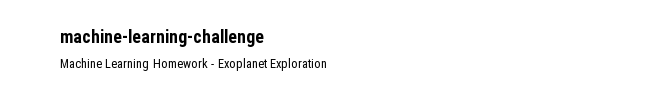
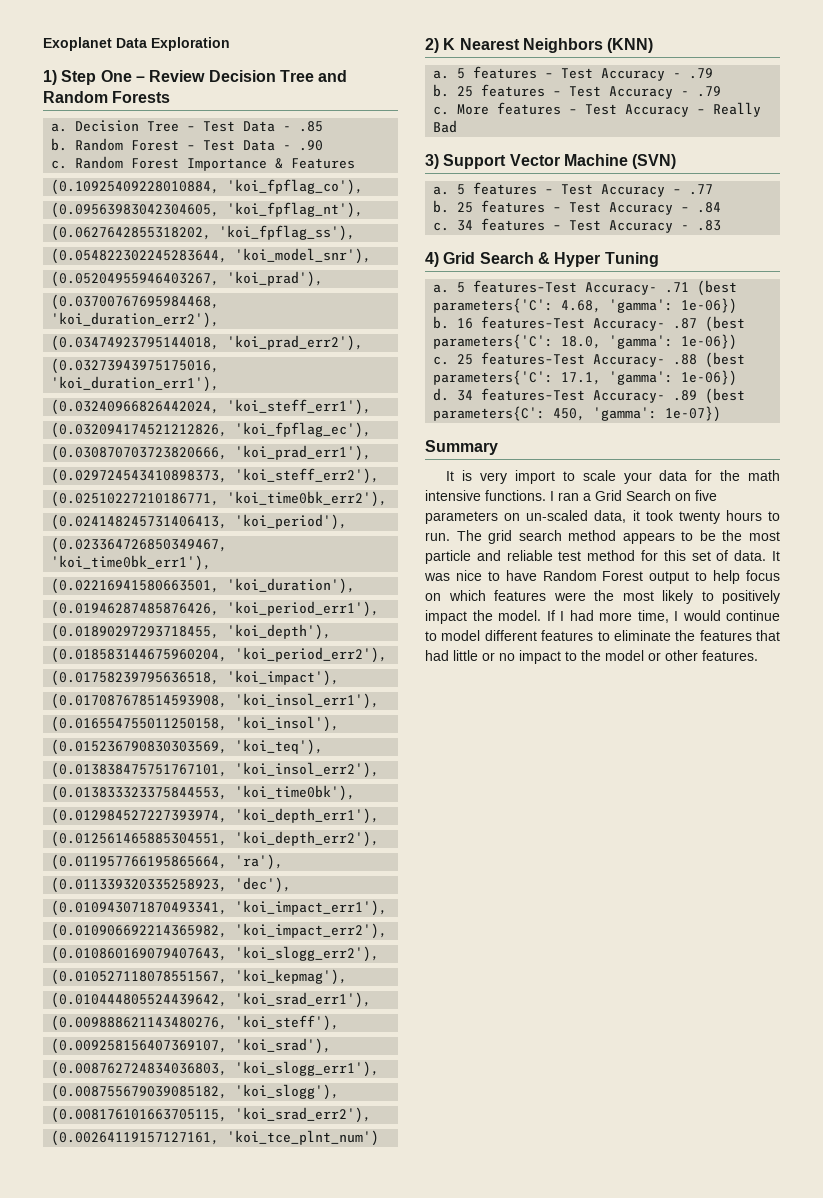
[60,29,264,47] [60,58,327,71] machine-learning-challenge // Machine Learning Homework - Exoplanet Exploration -> [43,37,230,51] [43,70,348,85] [43,91,171,103] [51,120,324,132] [51,138,324,151] [51,156,356,171] [51,179,364,195] [51,202,364,218] [51,225,356,241] [51,248,372,264] [51,271,324,287] [51,294,220,310] [51,312,220,328] [51,335,364,351] [51,358,220,374] [51,376,220,392] [51,399,372,415] [51,422,372,438] [51,445,372,461] [51,468,380,484] [51,491,388,507] [51,514,348,530] [51,537,228,553] [51,555,212,571] [51,578,356,594] [51,601,380,617] [51,624,332,640] [51,647,388,663] [51,670,340,686] [51,693,380,709] [51,716,340,732] [51,739,324,755] [51,762,380,778] [51,785,356,801] [51,808,380,824] [51,831,380,847] [51,854,284,870] [51,877,292,893] [51,900,388,916] [51,923,388,939] [51,946,380,962] [51,969,348,985] [51,992,372,1008] [51,1015,340,1031] [51,1038,332,1054] [51,1061,380,1077] [51,1084,340,1100] [51,1107,372,1123] [51,1130,380,1146] [425,38,654,53] [433,66,714,81] [433,84,722,99] [433,102,762,117] [433,120,458,133] [425,154,677,169] [433,182,714,197] [433,200,722,215] [433,218,722,233] [425,252,659,267] [433,280,738,296] [433,298,738,314] [433,316,746,332] [433,334,738,350] [433,352,746,368] [433,370,738,386] [433,388,746,404] [433,406,722,422] [425,440,498,455] [446,470,780,484] [425,490,717,501] [425,510,780,524] [425,530,780,544] [425,550,781,564] [424,570,780,584] [425,590,780,604] [425,610,780,624] [425,630,780,641] [425,650,758,664] Exoplanet Data Exploration // 1) Step One – Review Decision Tree and Random Forests // a. Decision Tree – Test Data - .85 // b. Random Forest – Test Data - .90 // c. Random Forest Importance & Features // (0.10925409228010884, 'koi_fpflag_co'), // (0.09563983042304605, 'koi_fpflag_nt'), // (0.0627642855318202, 'koi_fpflag_ss'), // (0.054822302245283644, 'koi_model_snr'), // (0.05204955946403267, 'koi_prad'), // (0.03700767695984468, 'koi_duration_err2'), // (0.03474923795144018, 'koi_prad_err2'), // (0.03273943975175016, 'koi_duration_err1'), // (0.03240966826442024, 'koi_steff_err1'), // (0.032094174521212826, 'koi_fpflag_ec'), // (0.030870703723820666, 'koi_prad_err1'), // (0.029724543410898373, 'koi_steff_err2'), // (0.02510227210186771, 'koi_time0bk_err2'), // (0.024148245731406413, 'koi_period'), // (0.023364726850349467, 'koi_time0bk_err1'), // (0.02216941580663501, 'koi_duration'), // (0.01946287485876426, 'koi_period_err1'), // (0.01890297293718455, 'koi_depth'), // (0.018583144675960204, 'koi_period_err2'), // (0.01758239795636518, 'koi_impact'), // (0.017087678514593908, 'koi_insol_err1'), // (0.016554755011250158, 'koi_insol'), // (0.015236790830303569, 'koi_teq'), // (0.013838475751767101, 'koi_insol_err2'), // (0.013833323375844553, 'koi_time0bk'), // (0.012984527227393974, 'koi_depth_err1'), // (0.012561465885304551, 'koi_depth_err2'), // (0.011957766195865664, 'ra'), // (0.011339320335258923, 'dec'), // (0.010943071870493341, 'koi_impact_err1'), // (0.010906692214365982, 'koi_impact_err2'), // (0.010860169079407643, 'koi_slogg_err2'), // (0.010527118078551567, 'koi_kepmag'), // (0.010444805524439642, 'koi_srad_err1'), // (0.009888621143480276, 'koi_steff'), // (0.009258156407369107, 'koi_srad'), // (0.008762724834036803, 'koi_slogg_err1'), // (0.008755679039085182, 'koi_slogg'), // (0.008176101663705115, 'koi_srad_err2'), // (0.00264119157127161, 'koi_tce_plnt_num') // 2) K Nearest Neighbors (KNN) // a. 5 features – Test Accuracy - .79 // b. 25 features – Test Accuracy - .79 // c. More features – Test Accuracy – Really Bad // 3) Support Vector Machine (SVN) // a. 5 features – Test Accuracy – .77 // b. 25 features – Test Accuracy – .84 // c. 34 features – Test Accuracy - .83 // 4) Grid Search & Hyper Tuning // a. 5 features–Test Accuracy- .71 (best parameters{'C': 4.68, 'gamma': 1e-06}) // b. 16 features–Test Accuracy- .87 (best parameters{'C': 18.0, 'gamma': 1e-06}) // c. 25 features–Test Accuracy- .88 (best parameters{'C': 17.1, 'gamma': 1e-06}) // d. 34 features–Test Accuracy- .89 (best parameters{C': 450, 'gamma': 1e-07}) // Summary // It is very import to scale your data for the math intensive functions. I ran a Grid Search on five parameters on un-scaled data, it took twenty hours to run. The grid search method appears to be the most particle and reliable test method for this set of data. It was nice to have Random Forest output to help focus on which features were the most likely to positively impact the model. If I had more time, I would continue to model different features to eliminate the features that had little or no impact to the model or other features.

